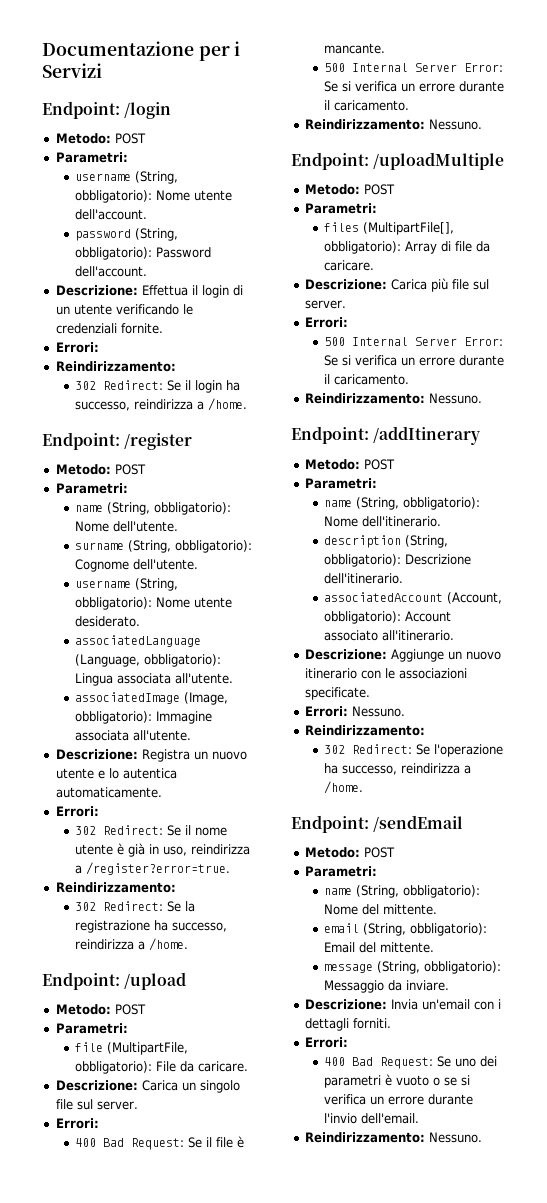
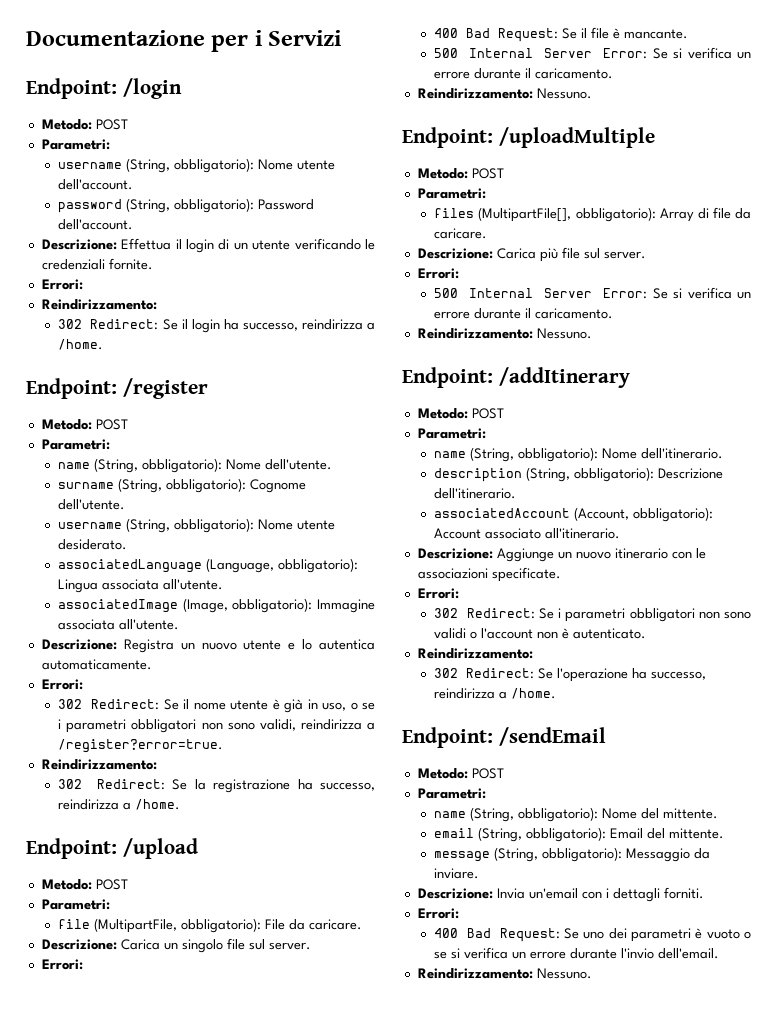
(188, 851) none -> [350,702,376,710] [58,719,296,733] o se i parametri obbligatori non sono validi,
[351,706,405,717] Nessuno. -> [434,608,751,622] [434,628,647,639] // 302 Redirect: Se i parametri obbligatori non sono validi o l'account non è autenticato.

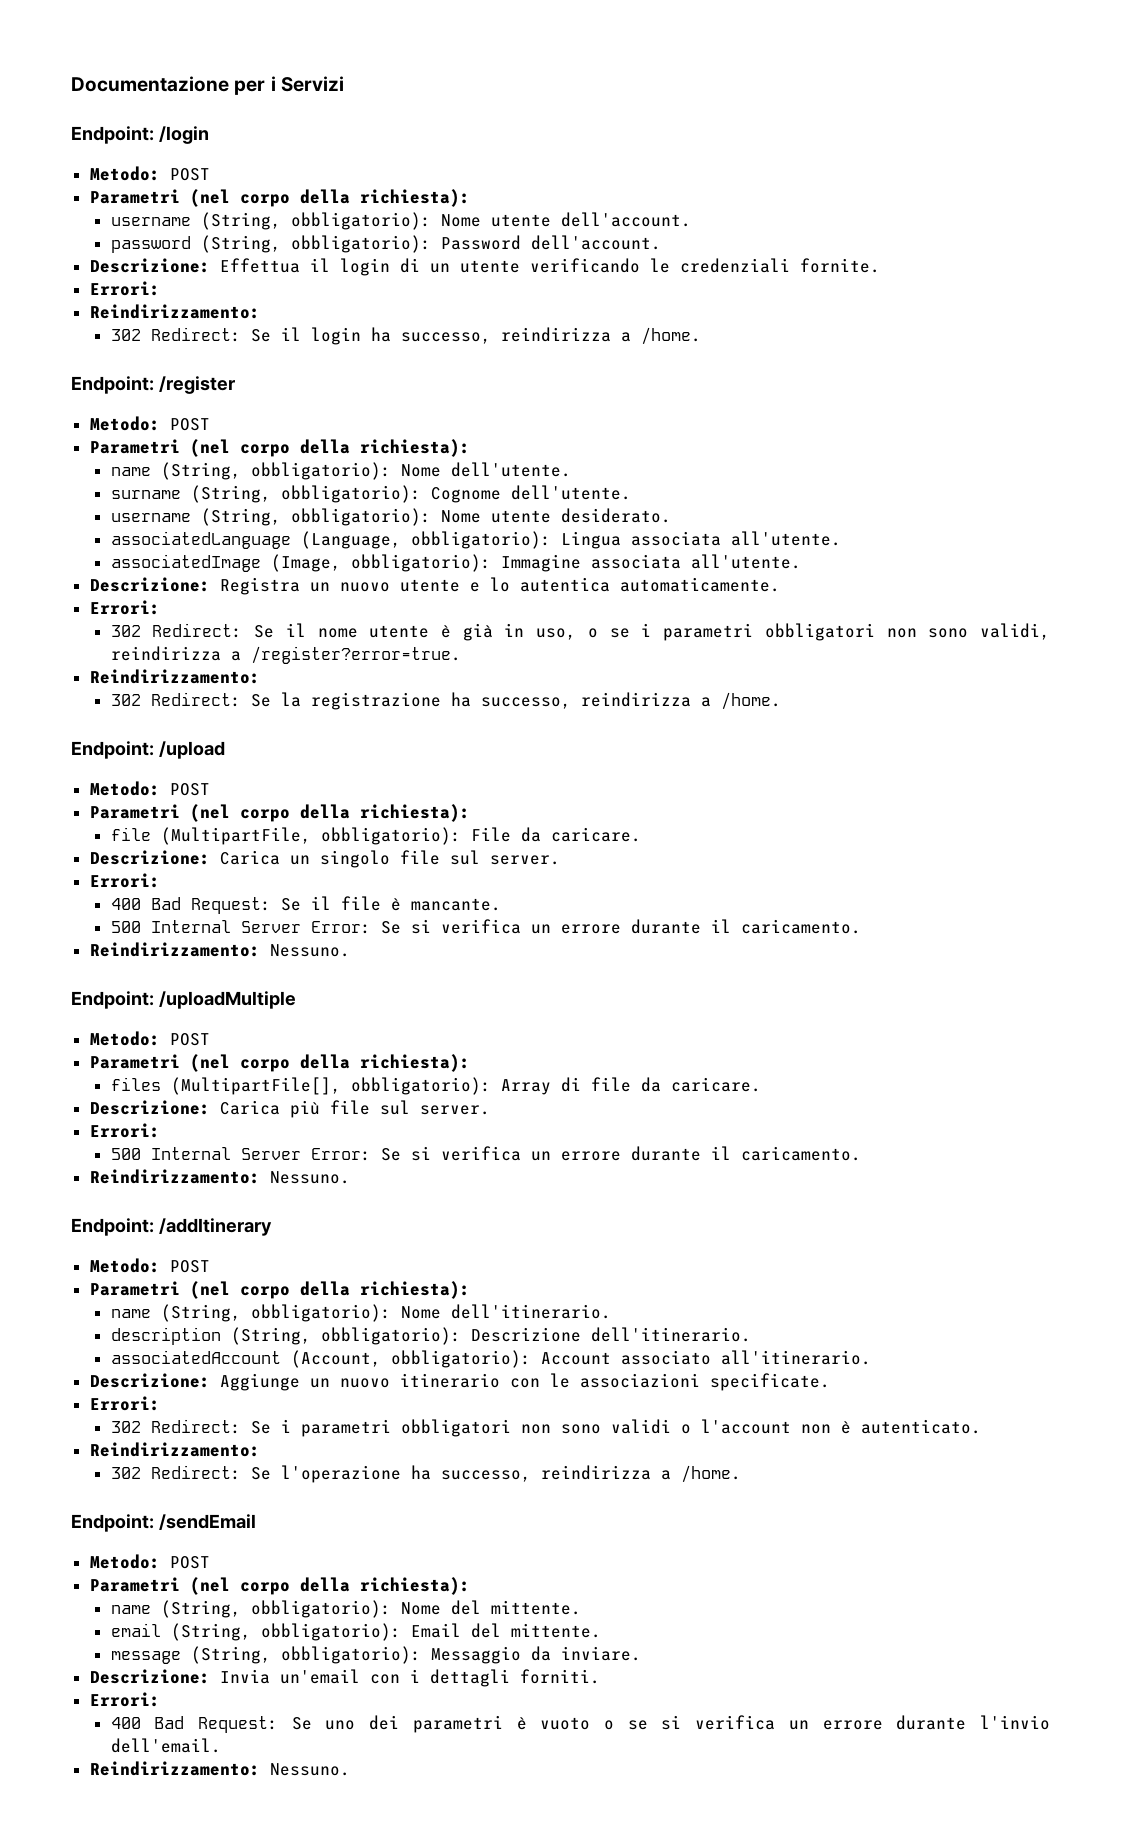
[41,139,110,150] Parametri: -> [89,189,470,207] Parametri (nel corpo della richiesta):
[41,439,110,450] Parametri: -> [89,439,470,457] Parametri (nel corpo della richiesta):
[41,899,110,910] Parametri: -> [89,804,470,822] Parametri (nel corpo della richiesta):
[417,188,486,199] Parametri: -> [89,1054,470,1072] Parametri (nel corpo della richiesta):
[417,428,486,439] Parametri: -> [89,1281,470,1299] Parametri (nel corpo della richiesta):
[417,788,486,799] Parametri: -> [89,1577,470,1595] Parametri (nel corpo della richiesta):

